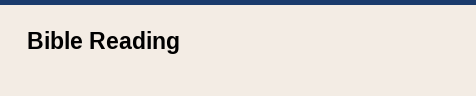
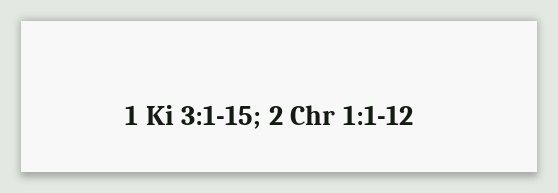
[27,31,181,54] Bible Reading -> [125,105,413,129] 1 Ki 3:1-15; 2 Chr 1:1-12

